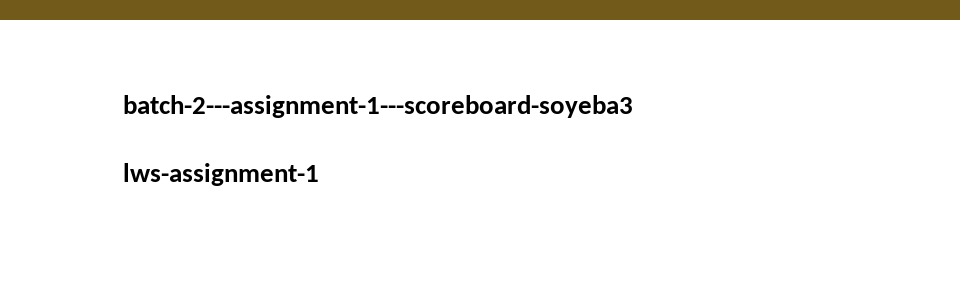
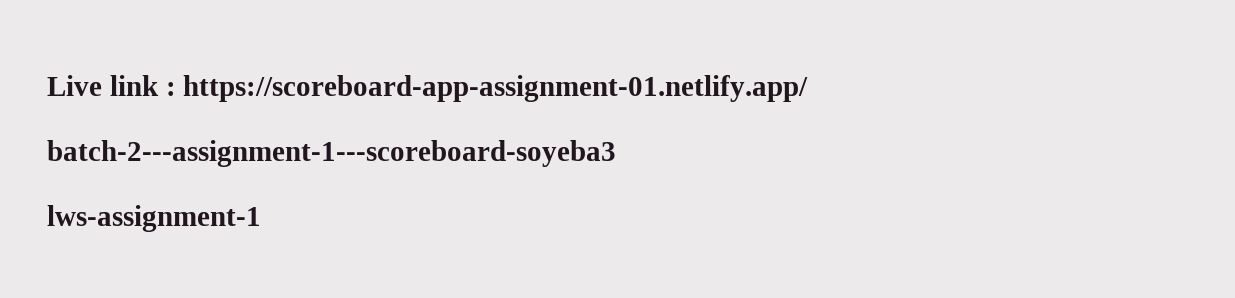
(123, 106) none -> [47,75,809,102] Live link : https://scoreboard-app-assignment-01.netlify.app/ //

